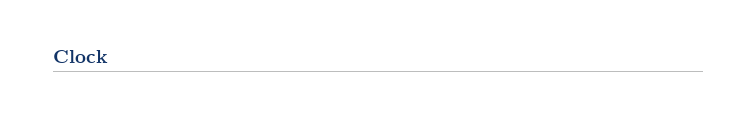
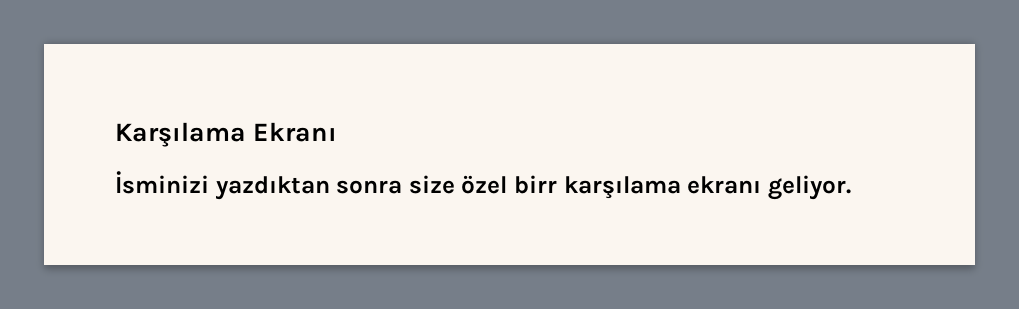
[53,50,108,63] Clock -> [115,122,338,148] [115,171,851,200] Karşılama Ekranı // İsminizi yazdıktan sonra size özel birr karşılama ekranı geliyor.

